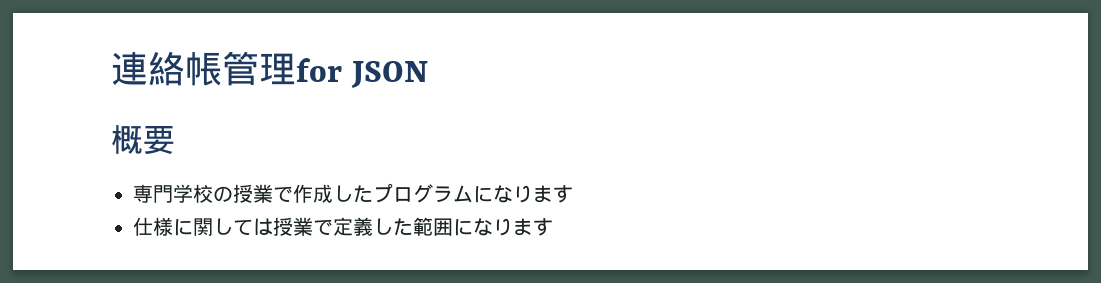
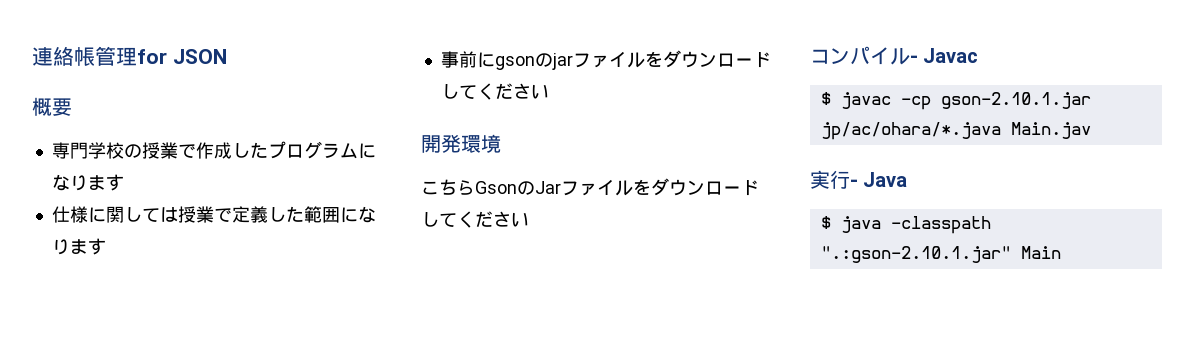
(553, 227) none -> [440,50,771,70] [440,83,549,100] [421,134,501,153] [421,178,759,196] [421,211,529,228] [810,46,979,65] [820,92,1091,110] [820,122,1091,140] [810,170,908,189] [820,216,991,234] [820,246,1061,263] // 事前にgsonのjarファイルをダウンロードしてください // 開発環境 // こちらGsonのJarファイルをダウンロードしてください // コンパイル- Javac // $ javac -cp gson-2.10.1.jar jp/ac/ohara/*.java Main.jav // 実行- Java // $ java -classpath ".:gson-2.10.1.jar" Main

